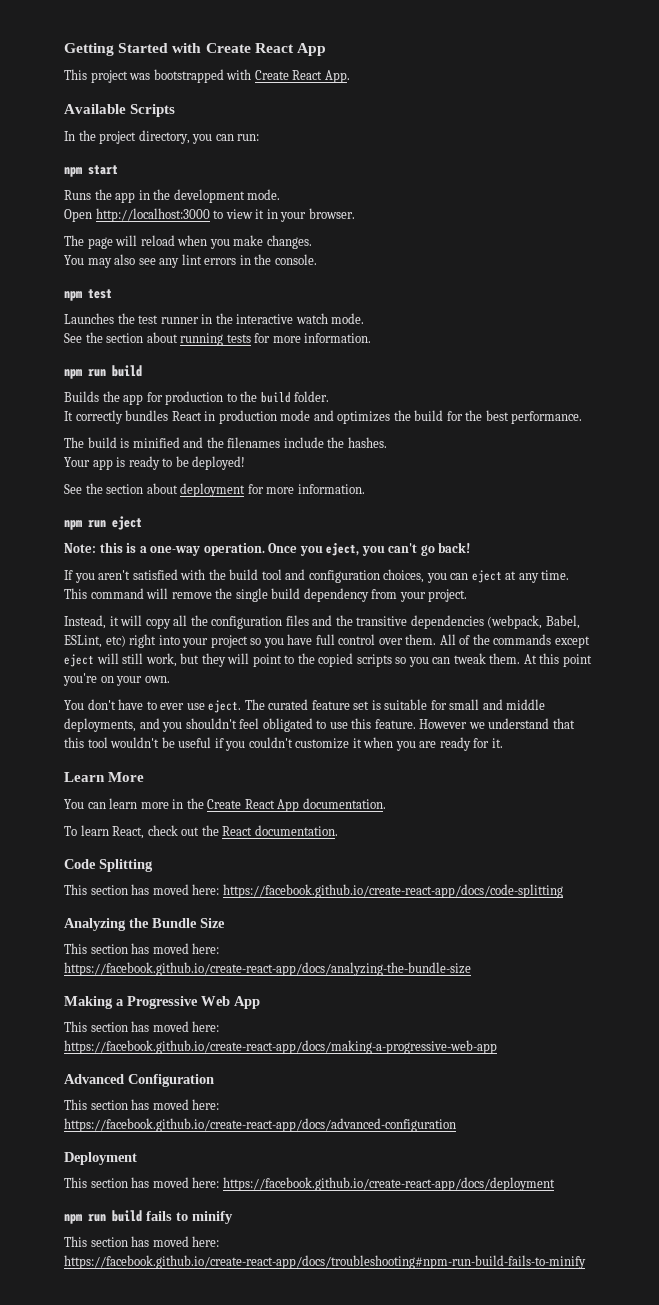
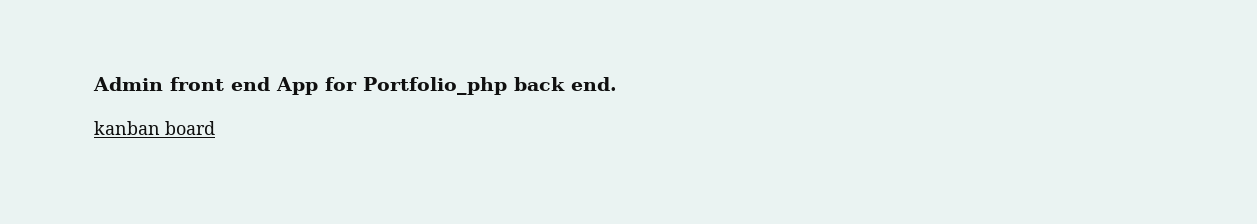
[64,43,326,56] [64,69,350,83] [64,104,176,117] [64,130,260,144] [64,165,118,177] [64,189,281,203] [64,208,355,222] [64,235,312,249] [64,254,317,268] [64,289,112,301] [64,313,365,324] [64,332,372,346] [64,365,142,379] [64,391,330,405] [64,410,583,424] [64,437,387,448] [64,456,246,470] [64,483,365,497] [64,516,142,530] [64,542,471,556] [64,569,570,583] [64,588,468,602] [64,615,580,629] [64,634,590,648] [64,653,592,667] [63,673,170,686] [64,699,546,713] [64,718,575,732] [64,737,503,751] [64,772,145,782] [64,798,386,812] [64,825,338,839] [64,859,153,872] [64,884,563,898] [64,918,225,931] [64,943,220,954] [64,962,471,976] [64,996,260,1009] [64,1021,220,1032] [64,1040,497,1054] [64,1074,214,1087] [64,1099,220,1110] [64,1118,456,1132] [64,1152,137,1165] [64,1177,555,1191] [64,1210,233,1224] [64,1236,220,1247] [64,1255,586,1269] Getting Started with Create React App // This project was bootstrapped with Create React App. // Available Scripts // In the project directory, you can run: // npm start // Runs the app in the development mode. // Open http://localhost:3000 to view it in your browser. // The page will reload when you make changes. // You may also see any lint errors in the console. // npm test // Launches the test runner in the interactive watch mode. // See the section about running tests for more information. // npm run build // Builds the app for production to the build folder. // It correctly bundles React in production mode and optimizes the build for the best performance. // The build is minified and the filenames include the hashes. // Your app is ready to be deployed! // See the section about deployment for more information. // npm run eject // Note: this is a one-way operation. Once you eject, you can't go back! // If you aren't satisfied with the build tool and configuration choices, you can eject at any time. This command will remove the single build dependency from your project. // Instead, it will copy all the configuration files and the transitive dependencies (webpack, Babel, ESLint, etc) right into your project so you have full control over them. All of the commands except eject will still work, but they will point to the copied scripts so you can tweak them. At this point you're on your own. // You don't have to ever use eject. The curated feature set is suitable for small and middle deployments, and you shouldn't feel obligated to use this feature. However we understand that this tool wouldn't be useful if you couldn't customize it when you are ready for it. // Learn More // You can learn more in the Create React App documentation. // To learn React, check out the React documentation. // Code Splitting // This section has moved here: https://facebook.github.io/create-react-app/docs/code-splitting // Analyzing the Bundle Size // This section has moved here: https://facebook.github.io/create-react-app/docs/analyzing-the-bundle-size // Making a Progressive Web App // This section has moved here: https://facebook.github.io/create-react-app/docs/making-a-progressive-web-app // Advanced Configuration // This section has moved here: https://facebook.github.io/create-react-app/docs/advanced-configuration // Deployment // This section has moved here: https://facebook.github.io/create-react-app/docs/deployment // npm run build fails to minify // This section has moved here: https://facebook.github.io/create-react-app/docs/troubleshooting#npm-run-build-fails-to-minify -> [93,77,617,95] [94,121,215,135] Admin front end App for Portfolio_php back end. // kanban board

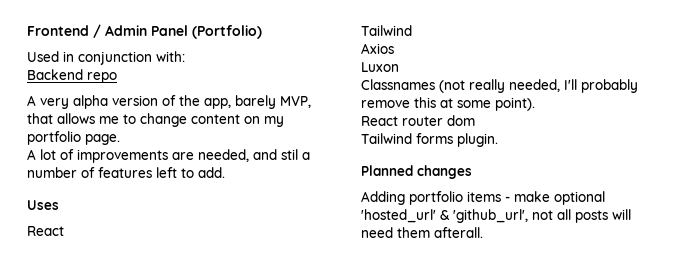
[93,77,617,95] [94,121,215,135] Admin front end App for Portfolio_php back end. // kanban board -> [27,24,262,39] [27,51,185,65] [27,69,117,83] [27,95,311,109] [27,113,284,127] [27,131,120,145] [27,149,310,163] [27,167,225,178] [27,200,59,210] [27,226,64,236] [361,25,412,36] [361,43,394,54] [361,62,399,72] [361,79,638,93] [361,97,535,111] [361,115,475,126] [361,133,498,147] [361,165,472,179] [361,191,605,205] [361,209,631,223] [361,227,483,238] Frontend / Admin Panel (Portfolio) // Used in conjunction with: // Backend repo // A very alpha version of the app, barely MVP, that allows me to change content on my portfolio page. // A lot of improvements are needed, and stil a number of features left to add. // Uses // React // Tailwind // Axios // Luxon // Classnames (not really needed, I'll probably remove this at some point). // React router dom // Tailwind forms plugin. // Planned changes // Adding portfolio items - make optional 'hosted_url' & 'github_url', not all posts will need them afterall.

